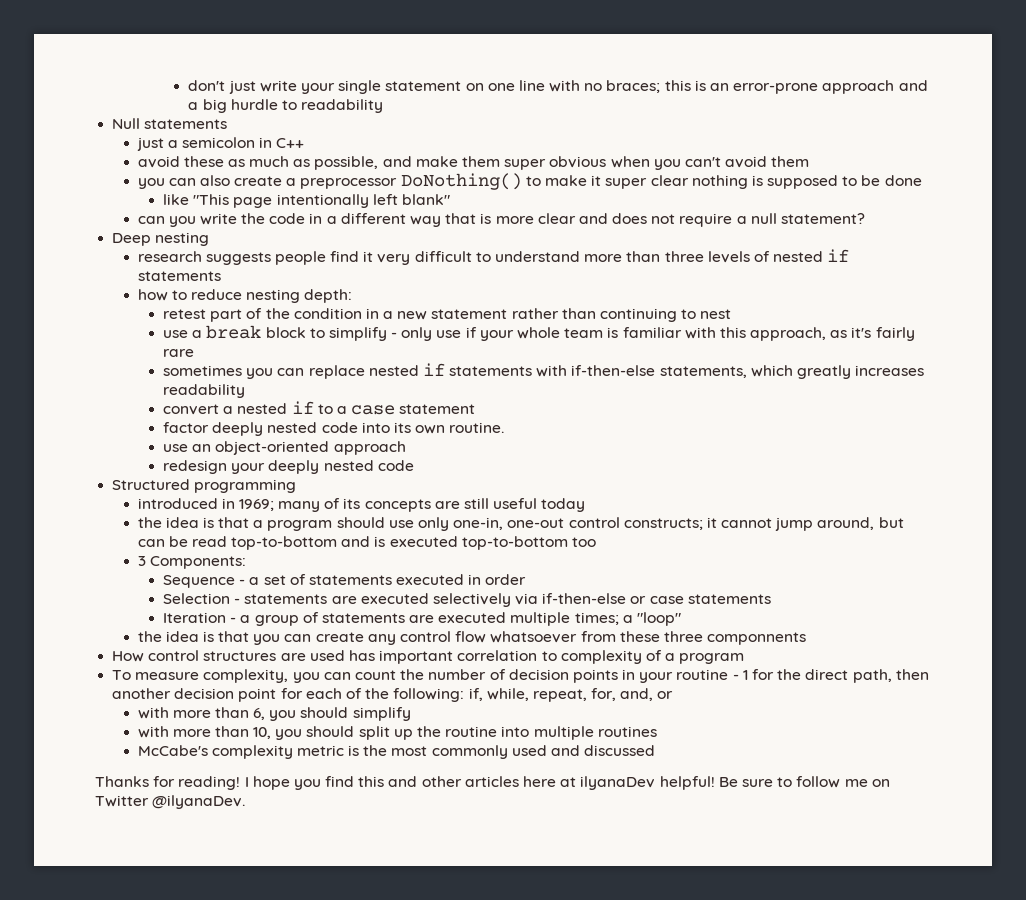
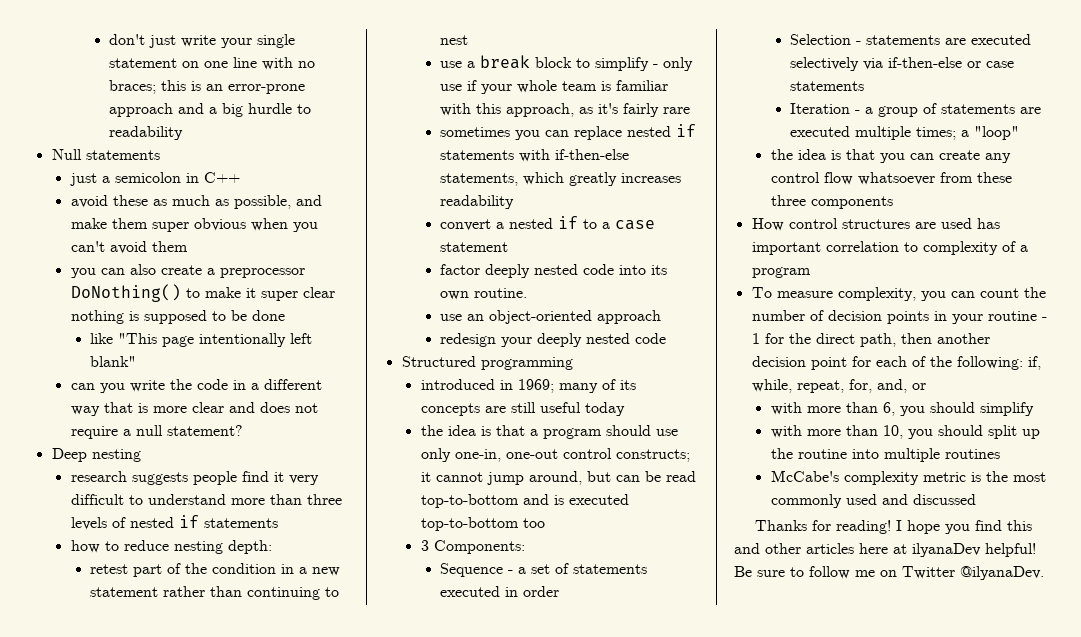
[707,632,807,645] componnents -> [810,196,893,209] components

